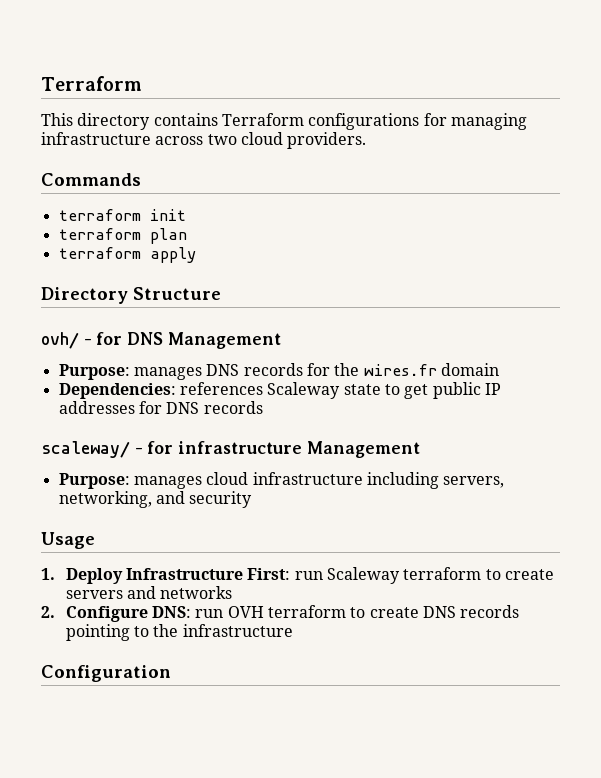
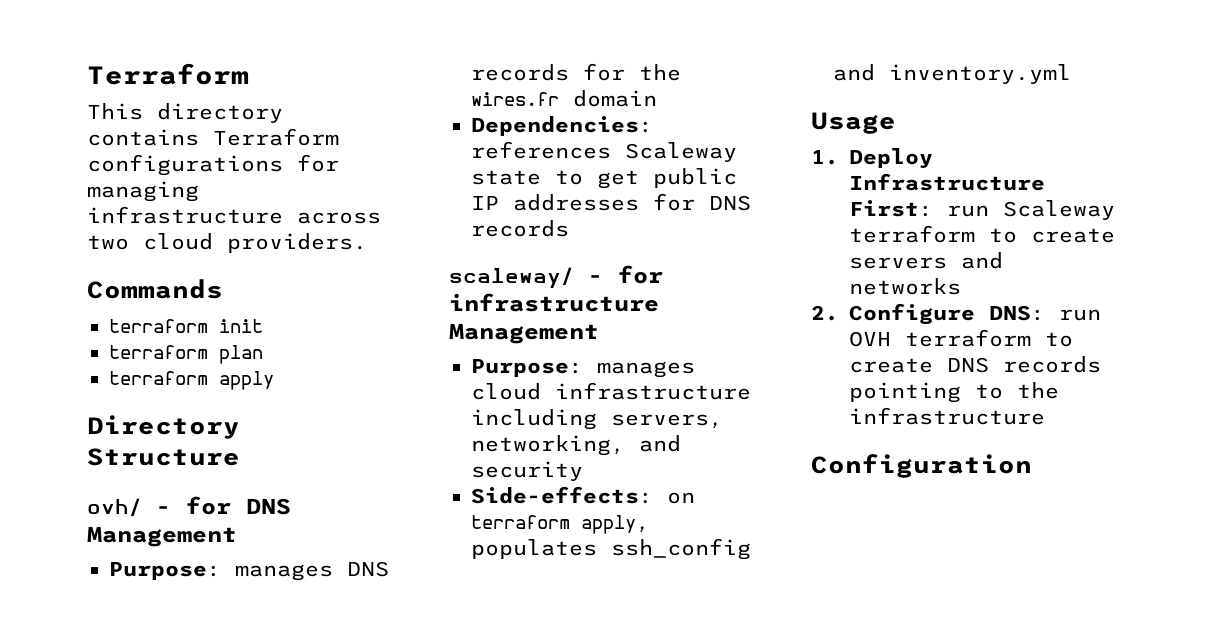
(253, 499) none -> [471,486,695,504] [471,515,650,534] [471,538,751,560] [833,64,1071,84] // Side-effects: on terraform apply, populates ssh_config and inventory.yml

